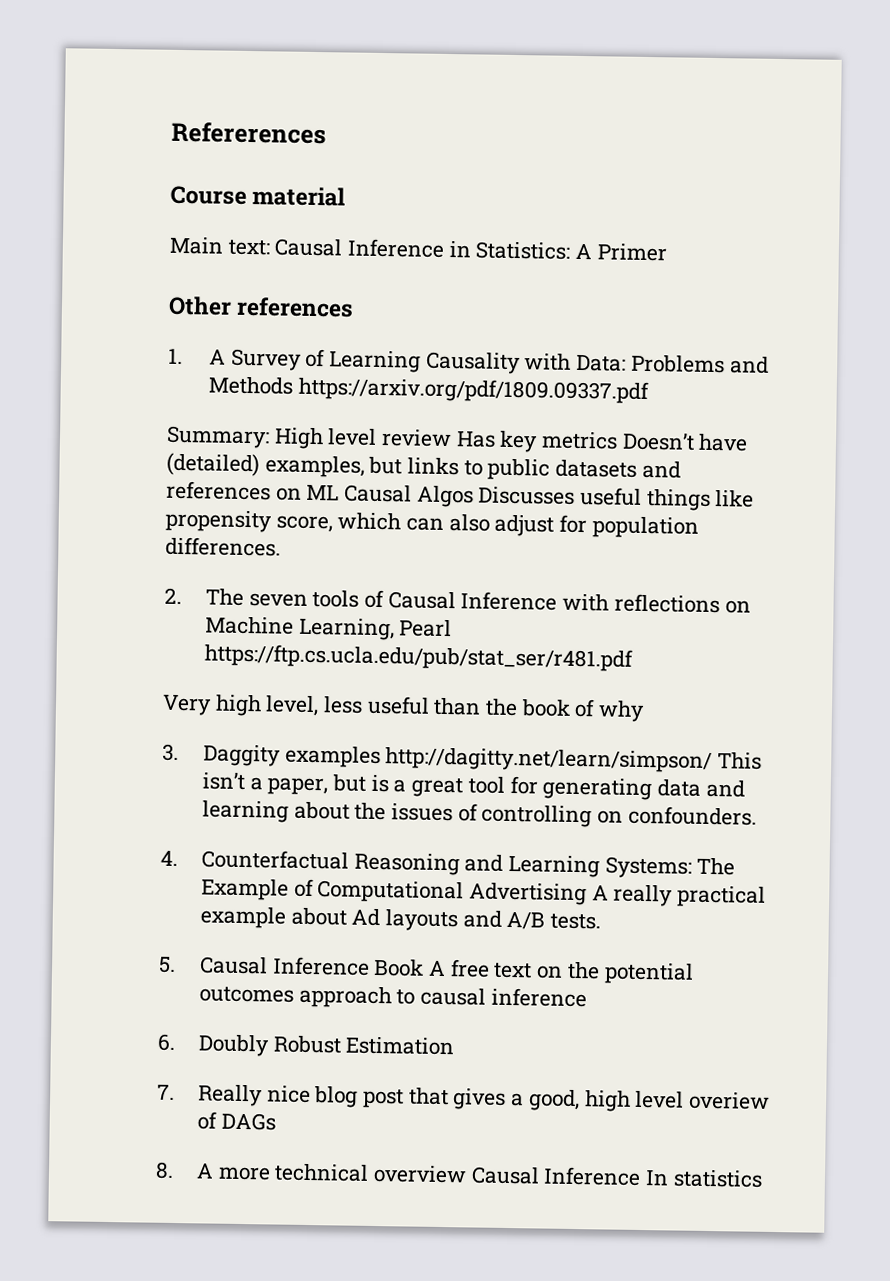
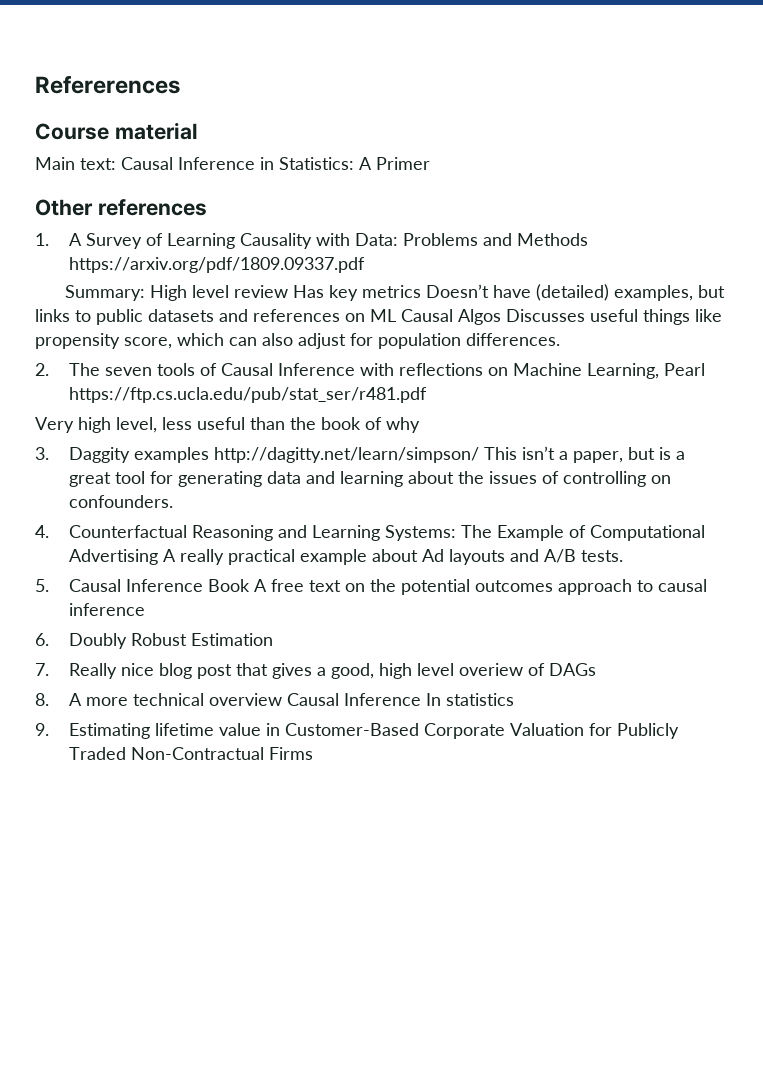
(763, 1178) none -> [35,723,680,739] [69,747,314,760] // 9. Estimating lifetime value in Customer-Based Corporate Valuation for Publicly Traded Non-Contractual Firms

